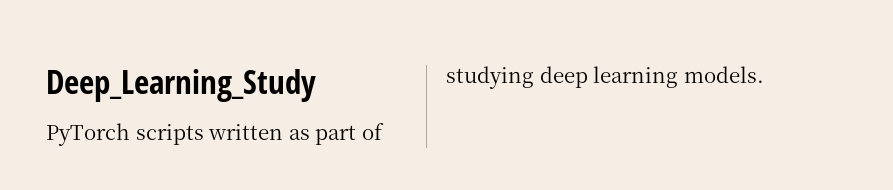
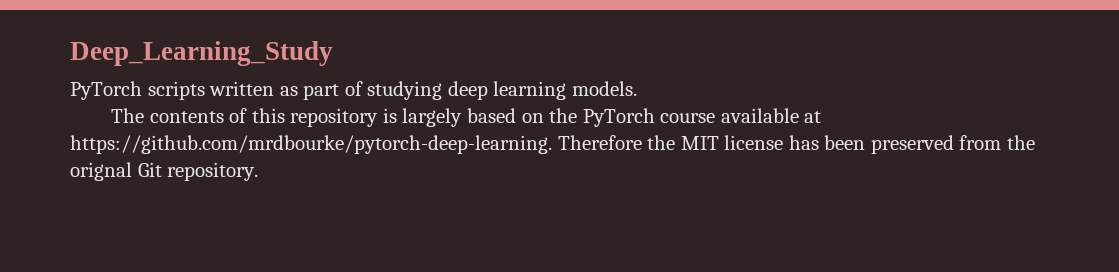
(764, 74) none -> [111,108,822,127] [70,135,1035,154] [70,162,259,181] // The contents of this repository is largely based on the PyTorch course available at https://github.com/mrdbourke/pytorch-deep-learning. Therefore the MIT license has been preserved from the orignal Git repository.

